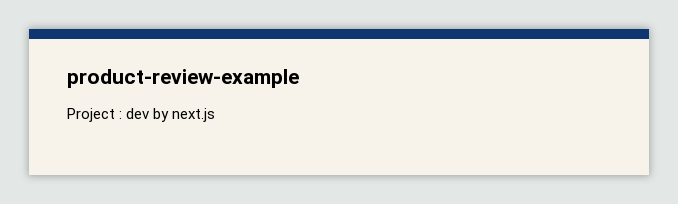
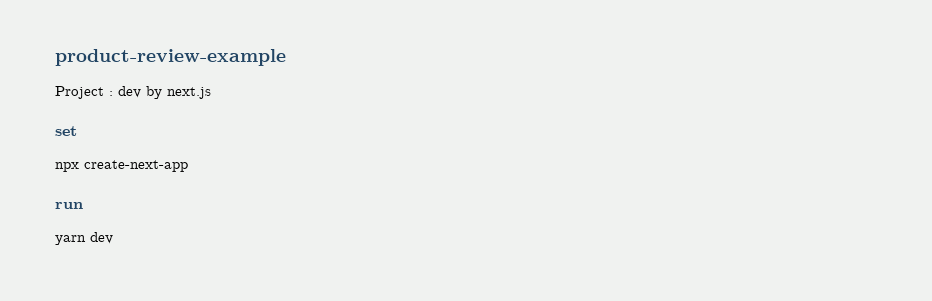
(216, 115) none -> [55,126,77,136] [55,160,188,172] [55,202,83,209] [55,232,113,245] // set // npx create-next-app // run // yarn dev

